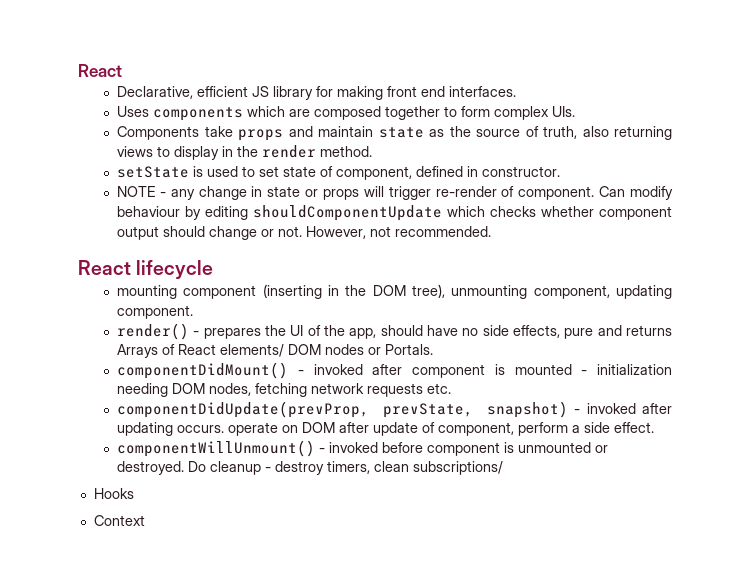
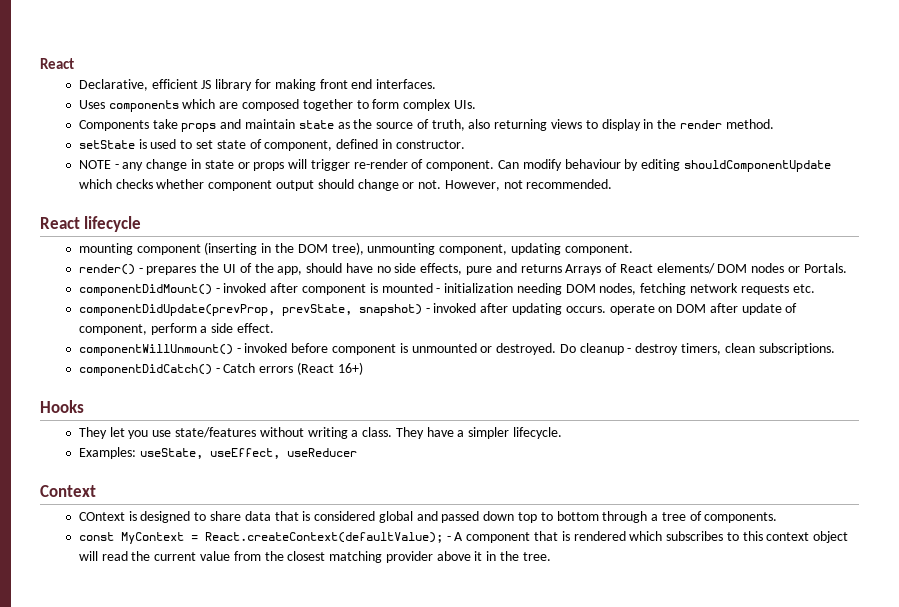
[413,461,504,475] [93,488,134,499] [93,515,145,526] subscriptions/ // Hooks // Context -> [758,343,835,355] [78,362,363,376] [40,400,84,413] [78,427,562,439] [78,447,357,459] [40,485,96,497] [78,511,778,523] [78,531,849,544] [78,551,551,563] subscriptions. // componentDidCatch() - Catch errors (React 16+) // Hooks // They let you use state/features without writing a class. They have a simpler lifecycle. // Examples: useState, useEffect, useReducer // Context // COntext is designed to share data that is considered global and passed down top to bottom through a tree of components. // const MyContext = React.createContext(defaultValue); - A component that is rendered which subscribes to this context object will read the current value from the closest matching provider above it in the tree.

